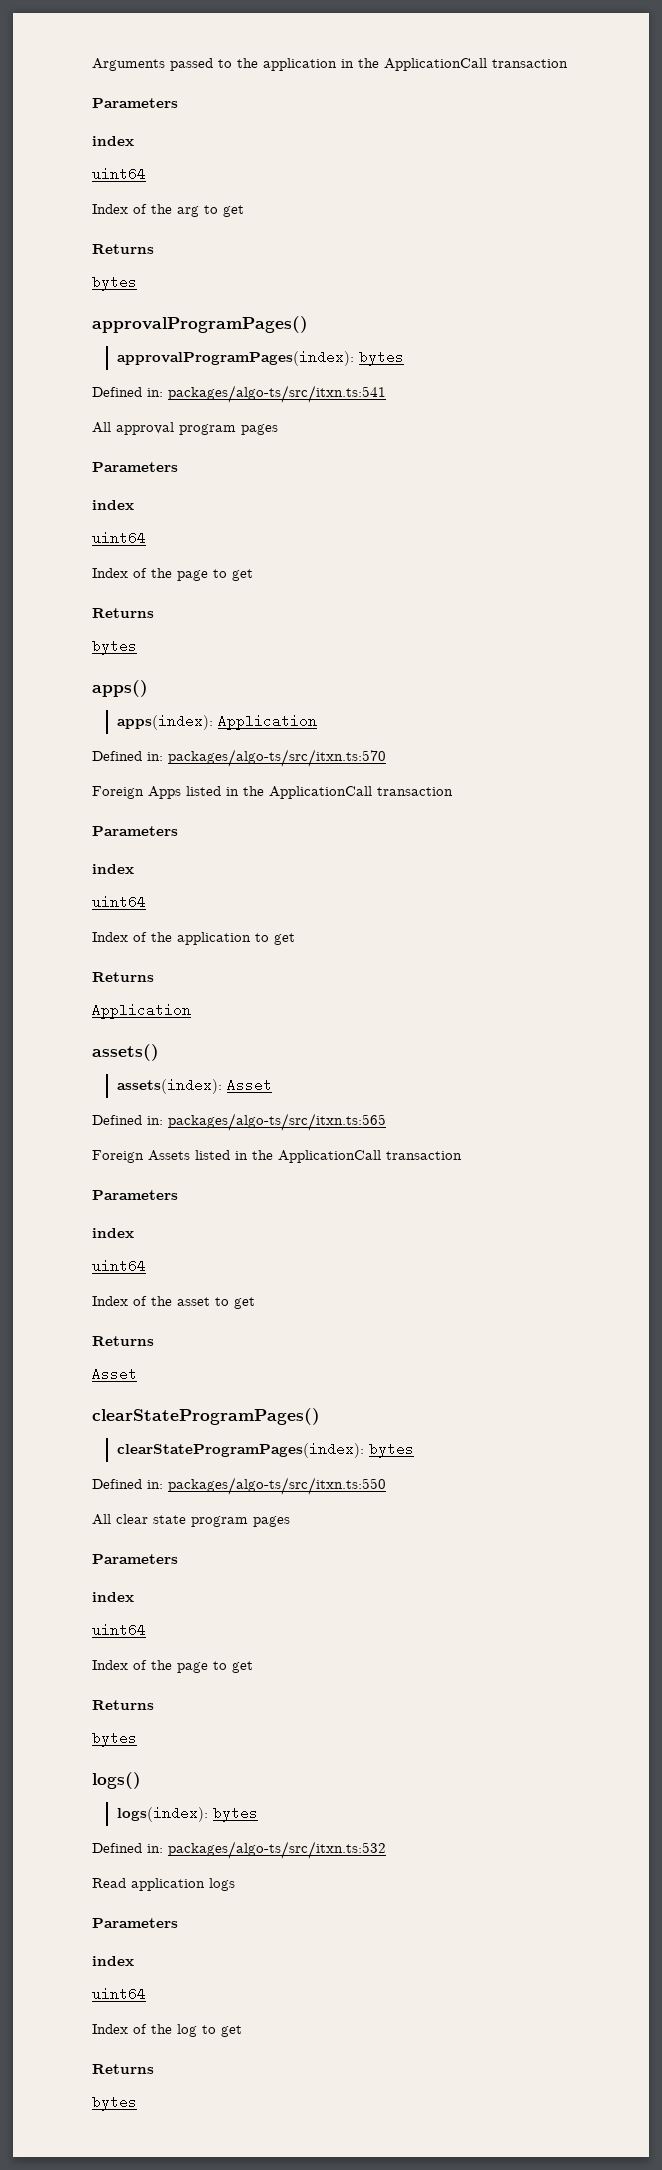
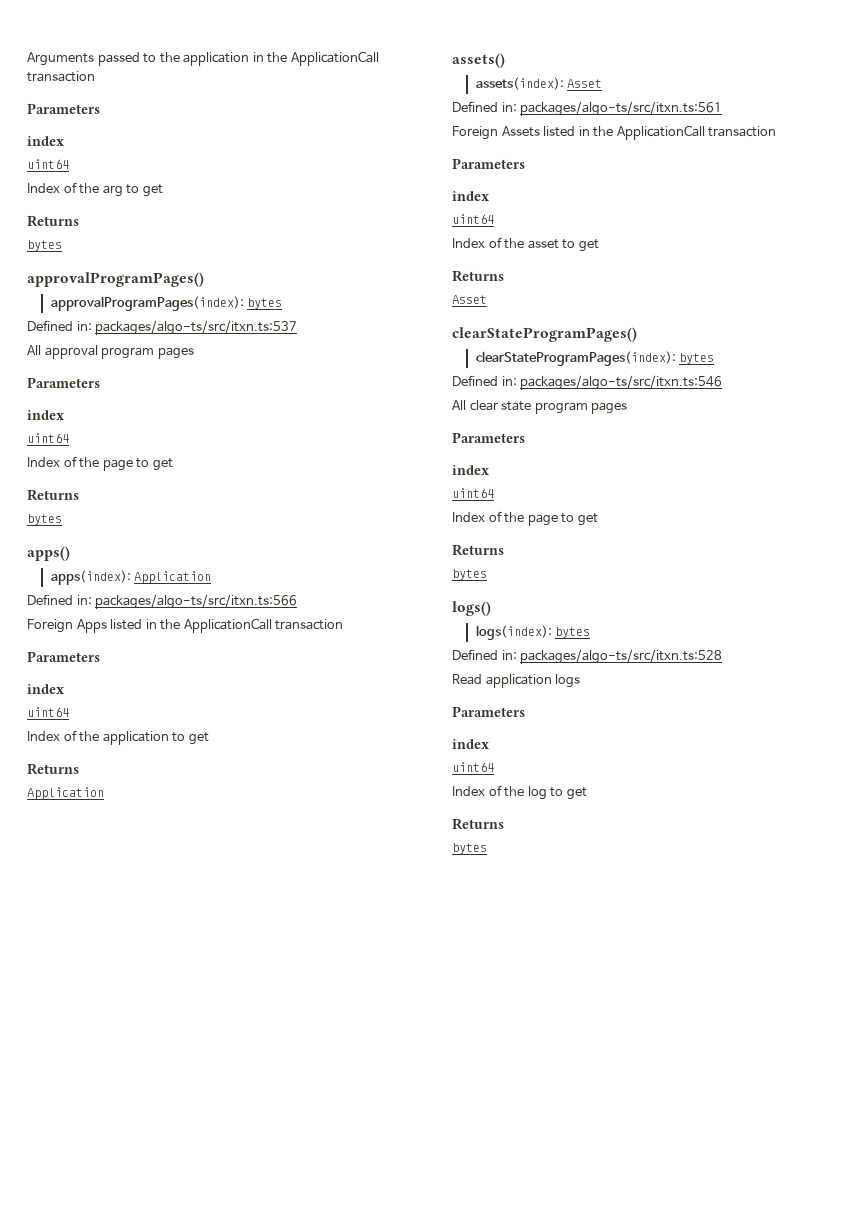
[168,385,386,403] packages/algo-ts/src/itxn.ts:541 -> [95,320,298,335] packages/algo-ts/src/itxn.ts:537
[168,749,386,767] packages/algo-ts/src/itxn.ts:570 -> [95,594,298,609] packages/algo-ts/src/itxn.ts:566
[168,1113,386,1131] packages/algo-ts/src/itxn.ts:565 -> [520,101,723,116] packages/algo-ts/src/itxn.ts:561
[168,1477,386,1495] packages/algo-ts/src/itxn.ts:550 -> [520,375,723,390] packages/algo-ts/src/itxn.ts:546
[168,1841,386,1859] packages/algo-ts/src/itxn.ts:532 -> [520,649,723,664] packages/algo-ts/src/itxn.ts:528

